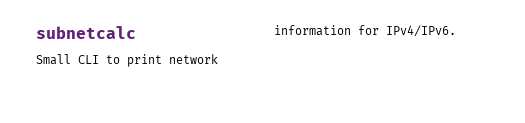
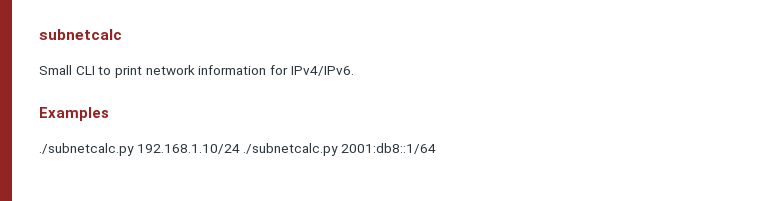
(456, 31) none -> [39,107,109,121] [39,143,436,156] // Examples // ./subnetcalc.py 192.168.1.10/24 ./subnetcalc.py 2001:db8::1/64

